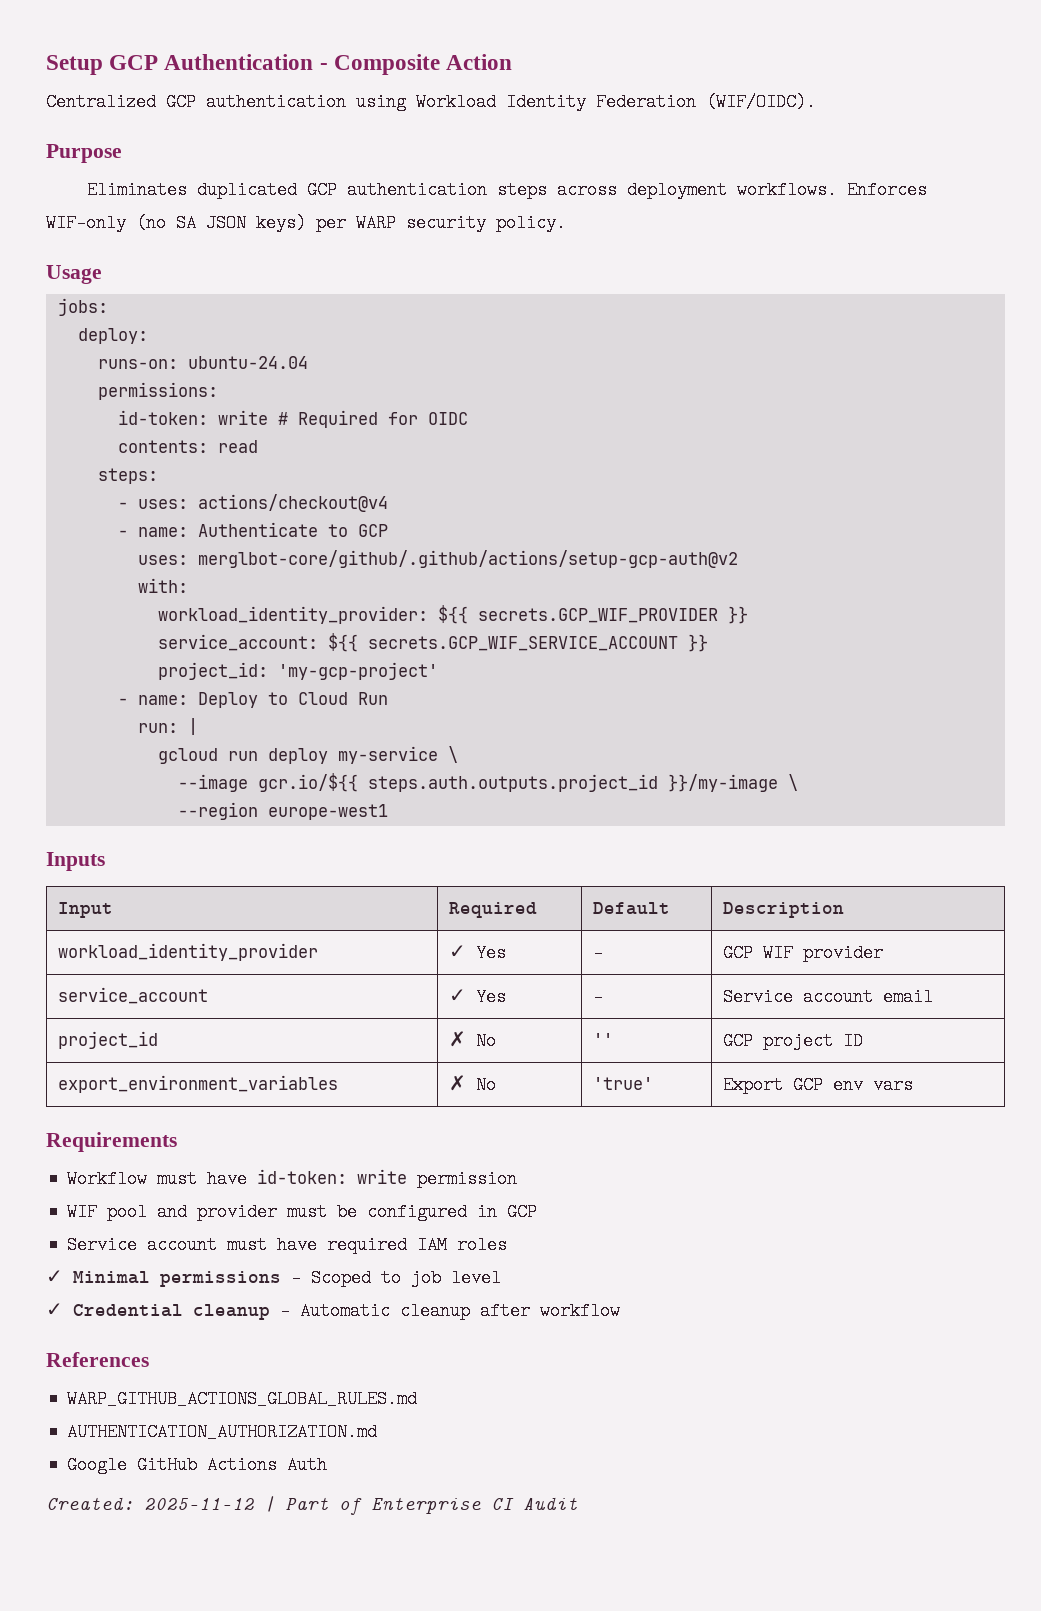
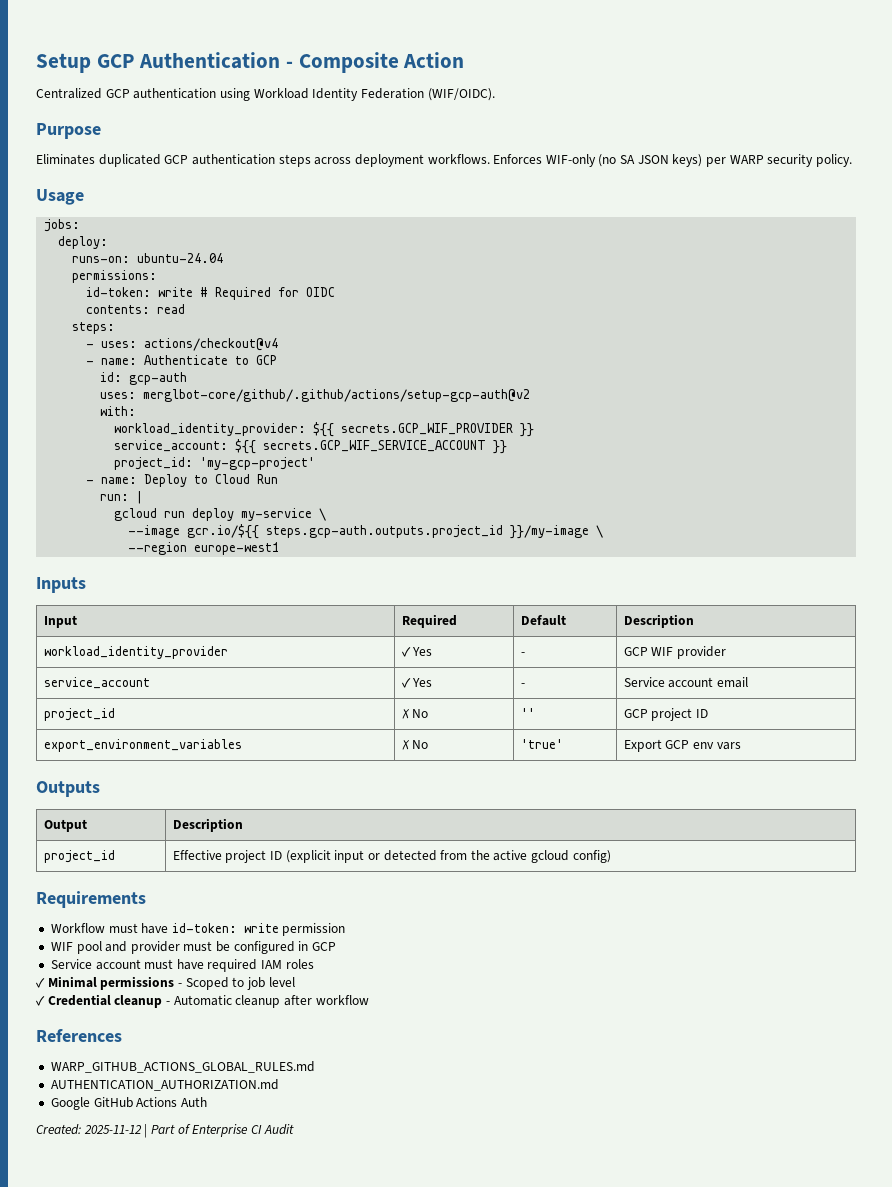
(388, 530) none -> [100,372,188,385] // id: gcp-auth
[367,774,658,792] steps.auth.outputs.project_id -> [266,525,504,538] steps.gcp-auth.outputs.project_id
(913, 1085) none -> [36,781,100,797] [43,819,87,832] [172,818,243,832] [43,850,115,863] [172,850,611,863] // Outputs // Output | Description // project_id | Effective project ID (explicit input or detected from the active gcloud config)

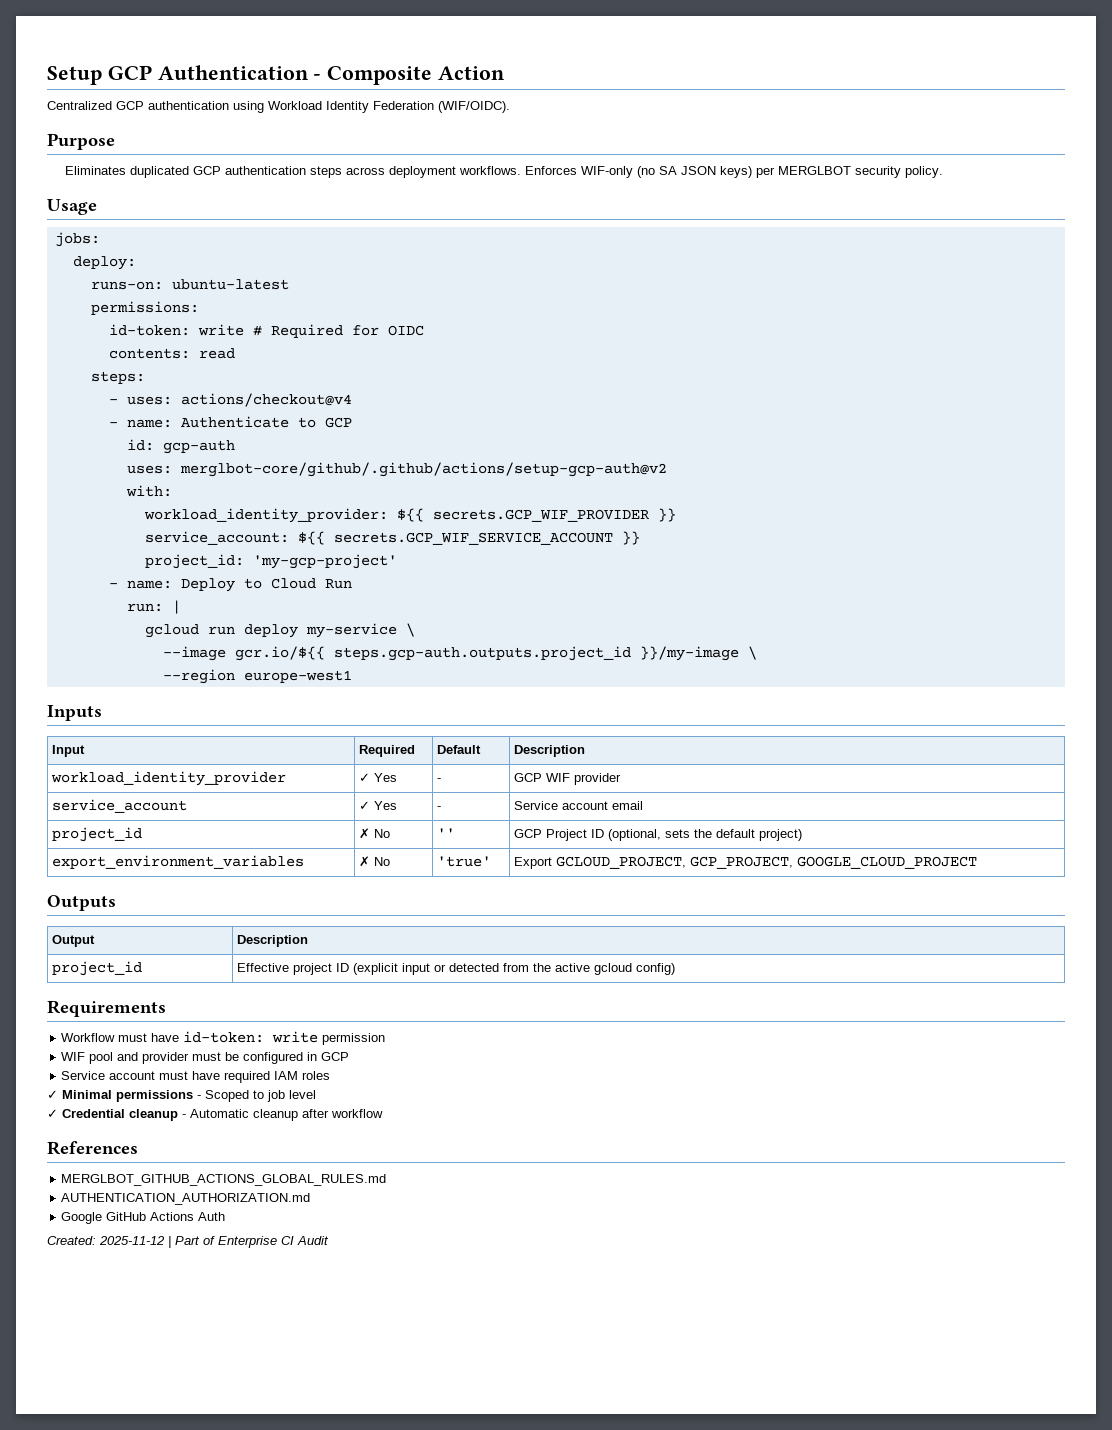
[729,155,764,164] WARP -> [777,166,851,175] MERGLBOT
[137,253,224,263] ubuntu-24.04 -> [171,279,289,290] ubuntu-latest
[651,708,708,721] project ID -> [546,829,803,841] Project ID (optional, sets the default project)
[665,740,741,750] GCP env vars -> [556,856,978,869] GCLOUD_PROJECT, GCP_PROJECT, GOOGLE_CLOUD_PROJECT
[50,1061,315,1073] WARP_GITHUB_ACTIONS_GLOBAL_RULES.md -> [61,1174,387,1186] MERGLBOT_GITHUB_ACTIONS_GLOBAL_RULES.md

